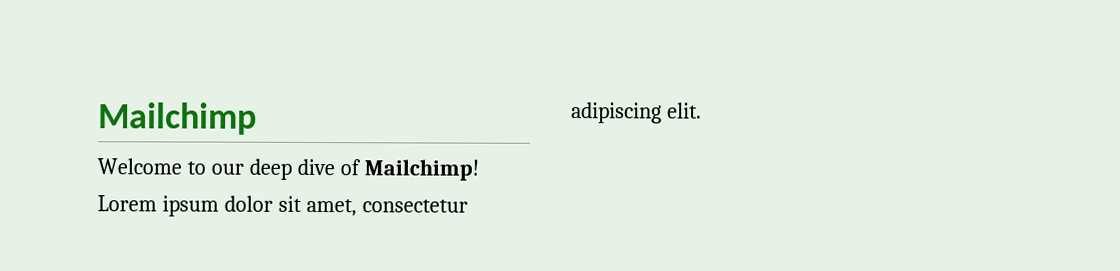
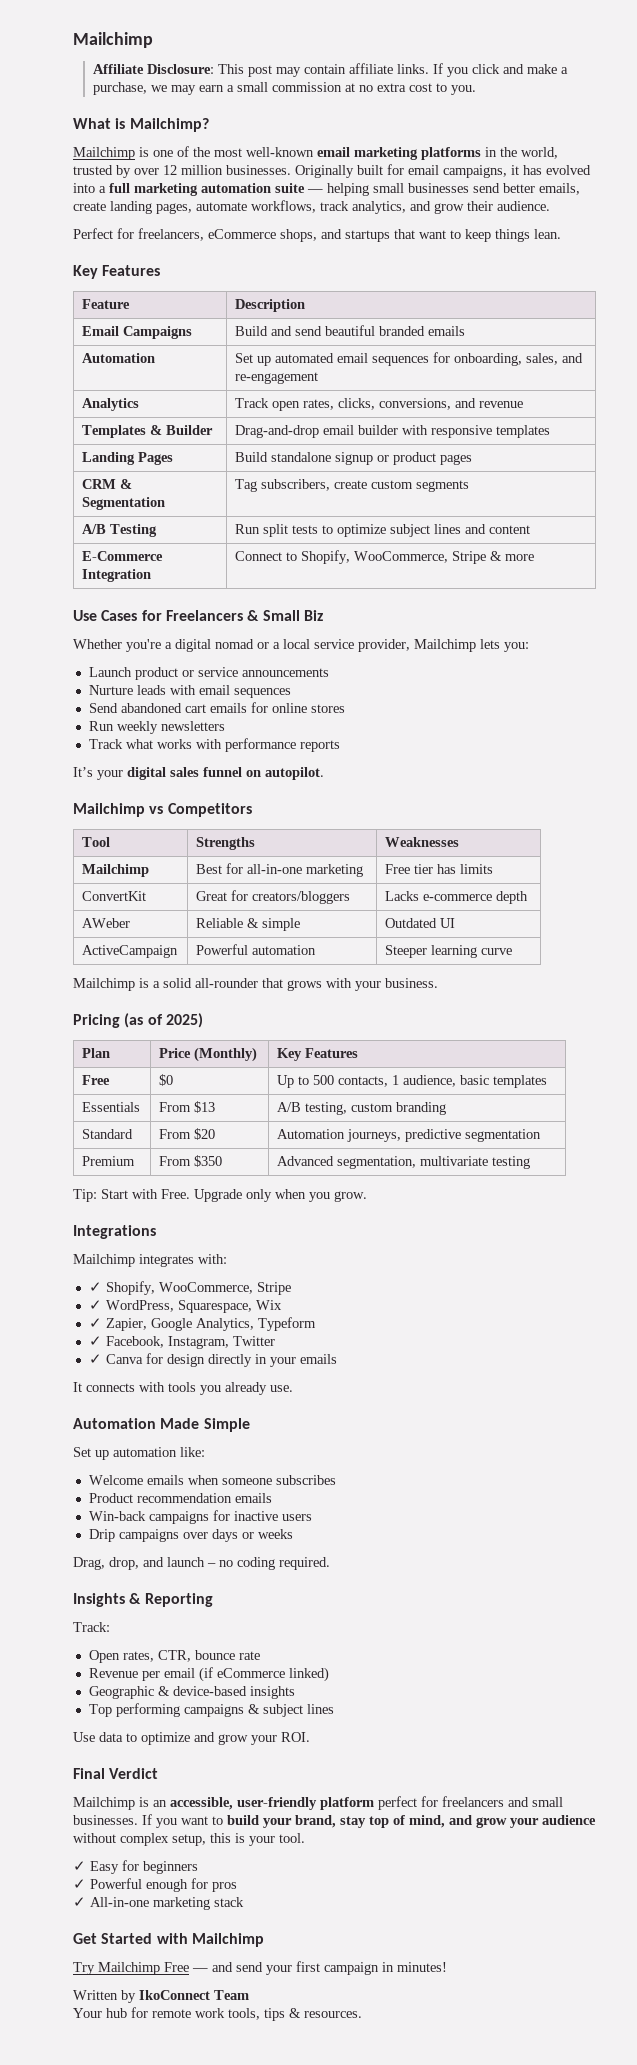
[98,102,257,135] [97,158,479,181] [97,195,468,217] [571,102,702,124] Mailchimp // Welcome to our deep dive of Mailchimp! // Lorem ipsum dolor sit amet, consectetur adipiscing elit. -> [73,32,153,48] [93,63,569,77] [93,82,477,95] [73,118,209,132] [73,146,558,160] [73,164,591,178] [73,183,580,196] [73,200,550,214] [73,228,561,242] [73,265,161,279] [82,299,131,309] [235,299,306,312] [82,326,193,339] [235,325,466,336] [82,353,156,363] [235,352,584,366] [235,372,319,384] [82,398,140,411] [235,398,524,411] [82,425,214,438] [235,425,551,438] [82,452,174,465] [235,452,473,465] [82,479,133,489] [82,497,166,510] [235,479,470,492] [82,524,158,537] [235,524,531,537] [82,551,164,561] [82,569,152,582] [235,550,535,564] [73,610,323,621] [73,639,529,652] [88,667,329,680] [88,685,291,698] [88,702,345,713] [88,721,225,734] [88,738,340,752] [73,767,324,780] [73,803,252,817] [82,837,111,847] [196,837,256,850] [385,837,460,847] [82,864,150,877] [196,863,364,877] [385,864,494,874] [82,891,147,901] [196,890,351,904] [385,891,529,904] [82,918,131,928] [196,918,301,931] [385,918,456,928] [82,945,179,958] [196,944,317,955] [385,945,513,958] [73,978,438,991] [73,1013,203,1028] [82,1048,111,1058] [159,1047,258,1062] [277,1048,359,1061] [82,1075,111,1085] [159,1074,174,1086] [277,1075,548,1088] [82,1102,141,1112] [159,1101,216,1113] [277,1102,447,1115] [82,1129,134,1139] [159,1128,216,1140] [277,1129,542,1142] [82,1156,136,1166] [159,1155,223,1167] [277,1156,531,1169] [73,1189,367,1202] [73,1225,156,1239] [73,1254,227,1267] [88,1281,291,1295] [88,1300,282,1313] [88,1317,316,1331] [88,1336,275,1349] [88,1353,337,1367] [73,1382,293,1395] [73,1418,250,1432] [73,1447,205,1460] [88,1475,336,1485] [88,1493,272,1503] [88,1510,312,1524] [88,1529,293,1542] [73,1557,330,1570] [73,1593,213,1607] [73,1622,110,1632] [88,1650,260,1663] [88,1667,329,1682] [88,1686,295,1699] [88,1703,334,1717] [73,1732,310,1745] [73,1768,159,1779] [73,1796,563,1810] [73,1814,596,1828] [73,1833,305,1846] [73,1860,198,1874] [73,1878,237,1892] [73,1897,244,1910] [73,1933,264,1947] [73,1961,447,1975] [73,1990,249,2003] [73,2007,362,2021] Mailchimp // Affiliate Disclosure: This post may contain affiliate links. If you click and make a purchase, we may earn a small commission at no extra cost to you. // What is Mailchimp? // Mailchimp is one of the most well-known email marketing platforms in the world, trusted by over 12 million businesses. Originally built for email campaigns, it has evolved into a full marketing automation suite — helping small businesses send better emails, create landing pages, automate workflows, track analytics, and grow their audience. // Perfect for freelancers, eCommerce shops, and startups that want to keep things lean. // Key Features // Feature | Description // Email Campaigns | Build and send beautiful branded emails // Automation | Set up automated email sequences for onboarding, sales, and re-engagement // Analytics | Track open rates, clicks, conversions, and revenue // Templates & Builder | Drag-and-drop email builder with responsive templates // Landing Pages | Build standalone signup or product pages // CRM & Segmentation | Tag subscribers, create custom segments // A/B Testing | Run split tests to optimize subject lines and content // E-Commerce Integration | Connect to Shopify, WooCommerce, Stripe & more // Use Cases for Freelancers & Small Biz // Whether you're a digital nomad or a local service provider, Mailchimp lets you: // Launch product or service announcements // Nurture leads with email sequences // Send abandoned cart emails for online stores // Run weekly newsletters // Track what works with performance reports // It’s your digital sales funnel on autopilot. // Mailchimp vs Competitors // Tool | Strengths | Weaknesses // Mailchimp | Best for all-in-one marketing | Free tier has limits // ConvertKit | Great for creators/bloggers | Lacks e-commerce depth // AWeber | Reliable & simple | Outdated UI // ActiveCampaign | Powerful automation | Steeper learning curve // Mailchimp is a solid all-rounder that grows with your business. // Pricing (as of 2025) // Plan | Price (Monthly) | Key Features // Free | $0 | Up to 500 contacts, 1 audience, basic templates // Essentials | From $13 | A/B testing, custom branding // Standard | From $20 | Automation journeys, predictive segmentation // Premium | From $350 | Advanced segmentation, multivariate testing // Tip: Start with Free. Upgrade only when you grow. // Integrations // Mailchimp integrates with: // ✓ Shopify, WooCommerce, Stripe // ✓ WordPress, Squarespace, Wix // ✓ Zapier, Google Analytics, Typeform // ✓ Facebook, Instagram, Twitter // ✓ Canva for design directly in your emails // It connects with tools you already use. // Automation Made Simple // Set up automation like: // Welcome emails when someone subscribes // Product recommendation emails // Win-back campaigns for inactive users // Drip campaigns over days or weeks // Drag, drop, and launch – no coding required. // Insights & Reporting // Track: // Open rates, CTR, bounce rate // Revenue per email (if eCommerce linked) // Geographic & device-based insights // Top performing campaigns & subject lines // Use data to optimize and grow your ROI. // Final Verdict // Mailchimp is an accessible, user-friendly platform perfect for freelancers and small businesses. If you want to build your brand, stay top of mind, and grow your audience without complex setup, this is your tool. // ✓ Easy for beginners // ✓ Powerful enough for pros // ✓ All-in-one marketing stack // Get Started with Mailchimp // Try Mailchimp Free — and send your first campaign in minutes! // Written by IkoConnect Team // Your hub for remote work tools, tips & resources.

